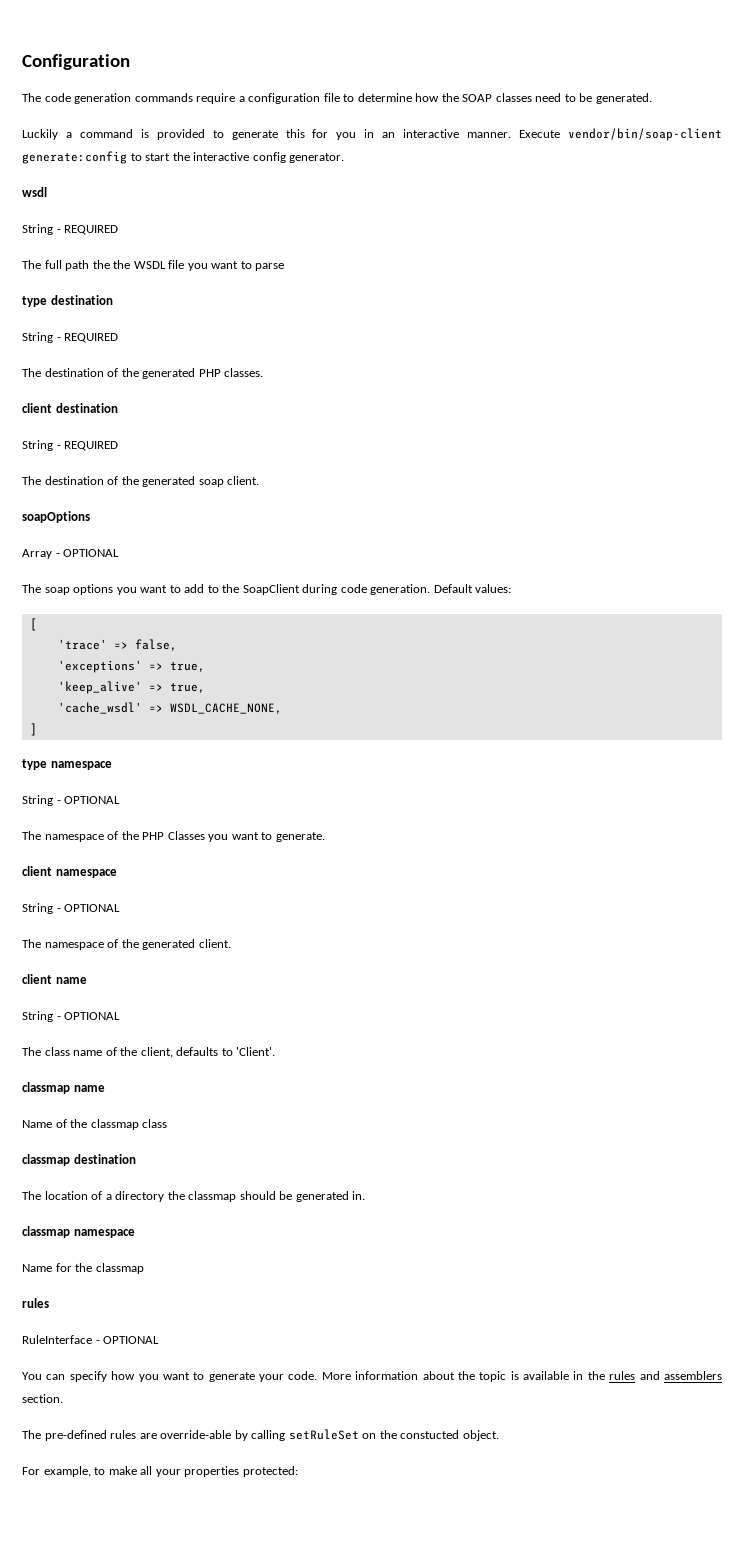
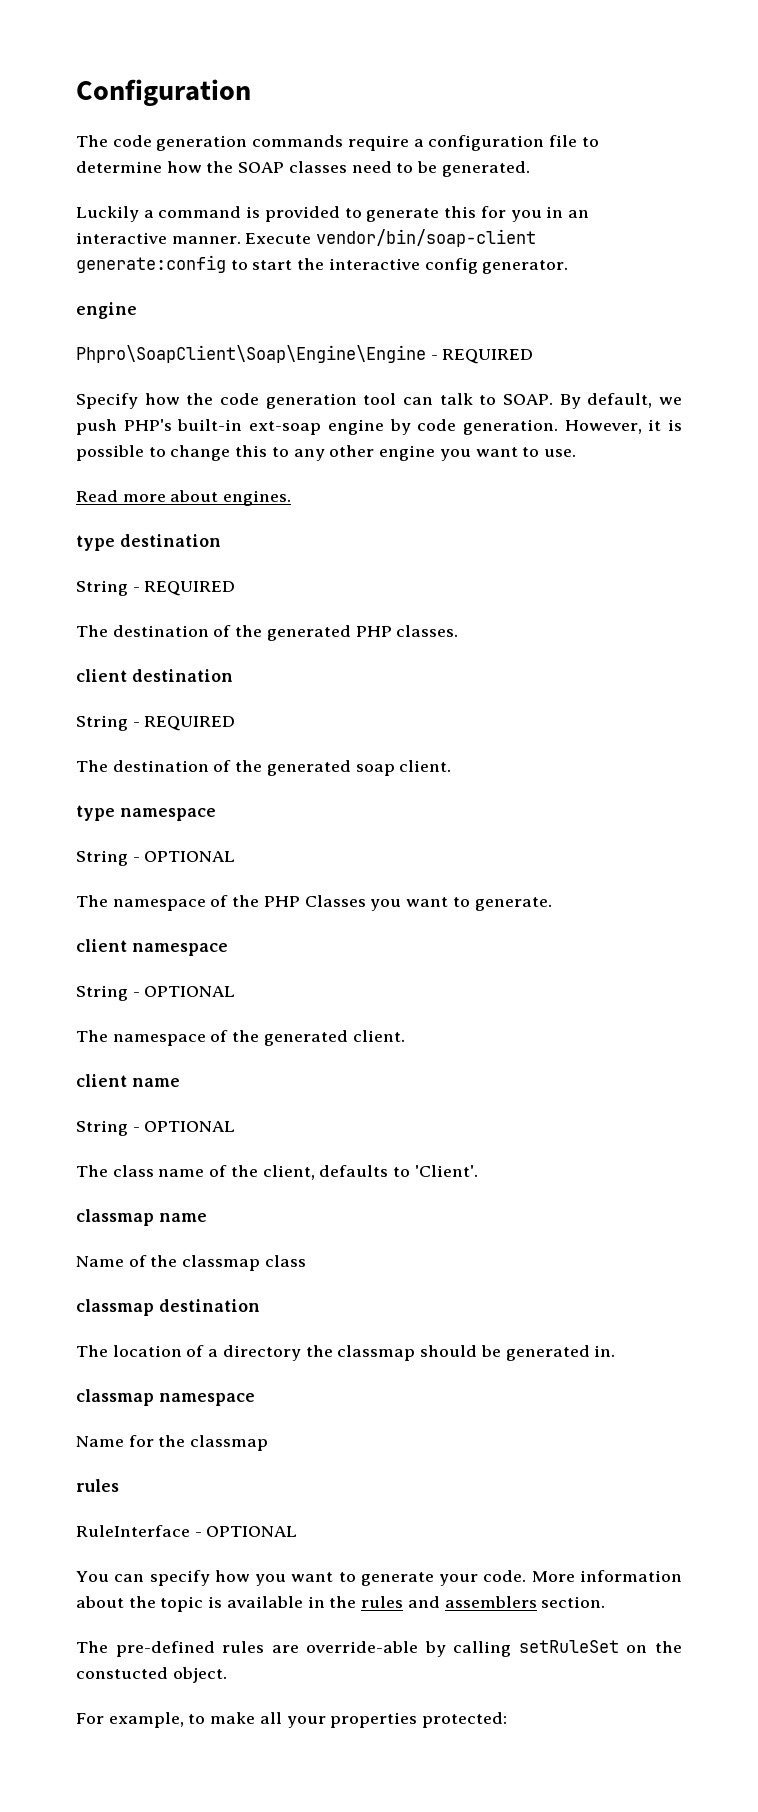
[22,187,47,197] [22,224,119,235] [22,260,285,271] wsdl // String - REQUIRED // The full path the the WSDL file you want to parse -> [76,302,137,319] [76,345,534,364] [76,393,682,409] [76,419,682,435] [76,445,576,461] [76,490,292,506] engine // Phpro\SoapClient\Soap\Engine\Engine - REQUIRED // Specify how the code generation tool can talk to SOAP. By default, we push PHP's built-in ext-soap engine by code generation. However, it is possible to change this to any other engine you want to use. // Read more about engines.
[22,511,90,523] [22,549,120,559] [22,584,512,595] [29,618,37,631] [57,639,177,651] [57,660,205,673] [57,681,205,694] [57,702,282,714] [29,723,37,736] // soapOptions // Array - OPTIONAL // The soap options you want to add to the SoapClient during code generation. Default values: // [ // 'trace' => false, // 'exceptions' => true, // 'keep_alive' => true, // 'cache_wsdl' => WSDL_CACHE_NONE, // ] -> (452, 766) none

